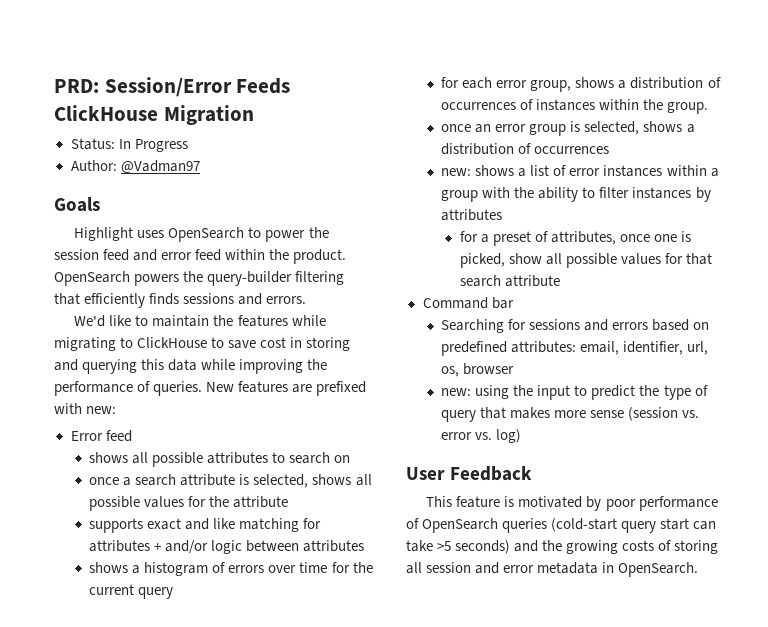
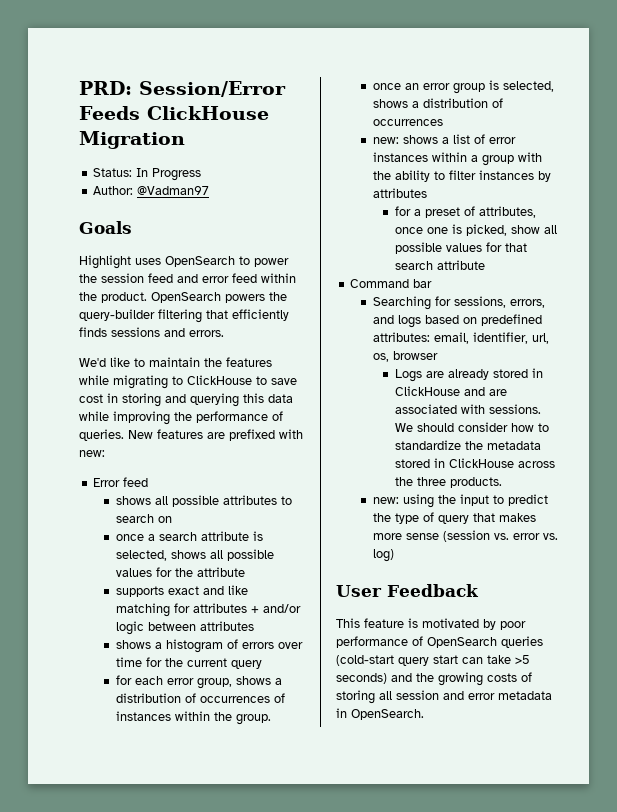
[529,319,649,331] sessions and errors -> [453,296,545,308] [372,315,421,328] sessions, errors, and logs
(515, 369) none -> [394,368,543,382] [394,386,507,396] [394,404,541,414] [394,422,549,432] [394,440,541,450] [394,458,555,468] [394,477,502,488] // Logs are already stored in ClickHouse and are associated with sessions. We should consider how to standardize the metadata stored in ClickHouse across the three products.

